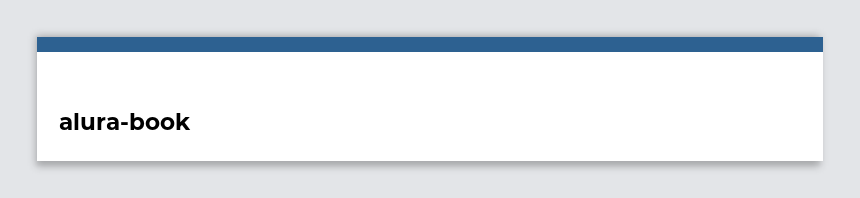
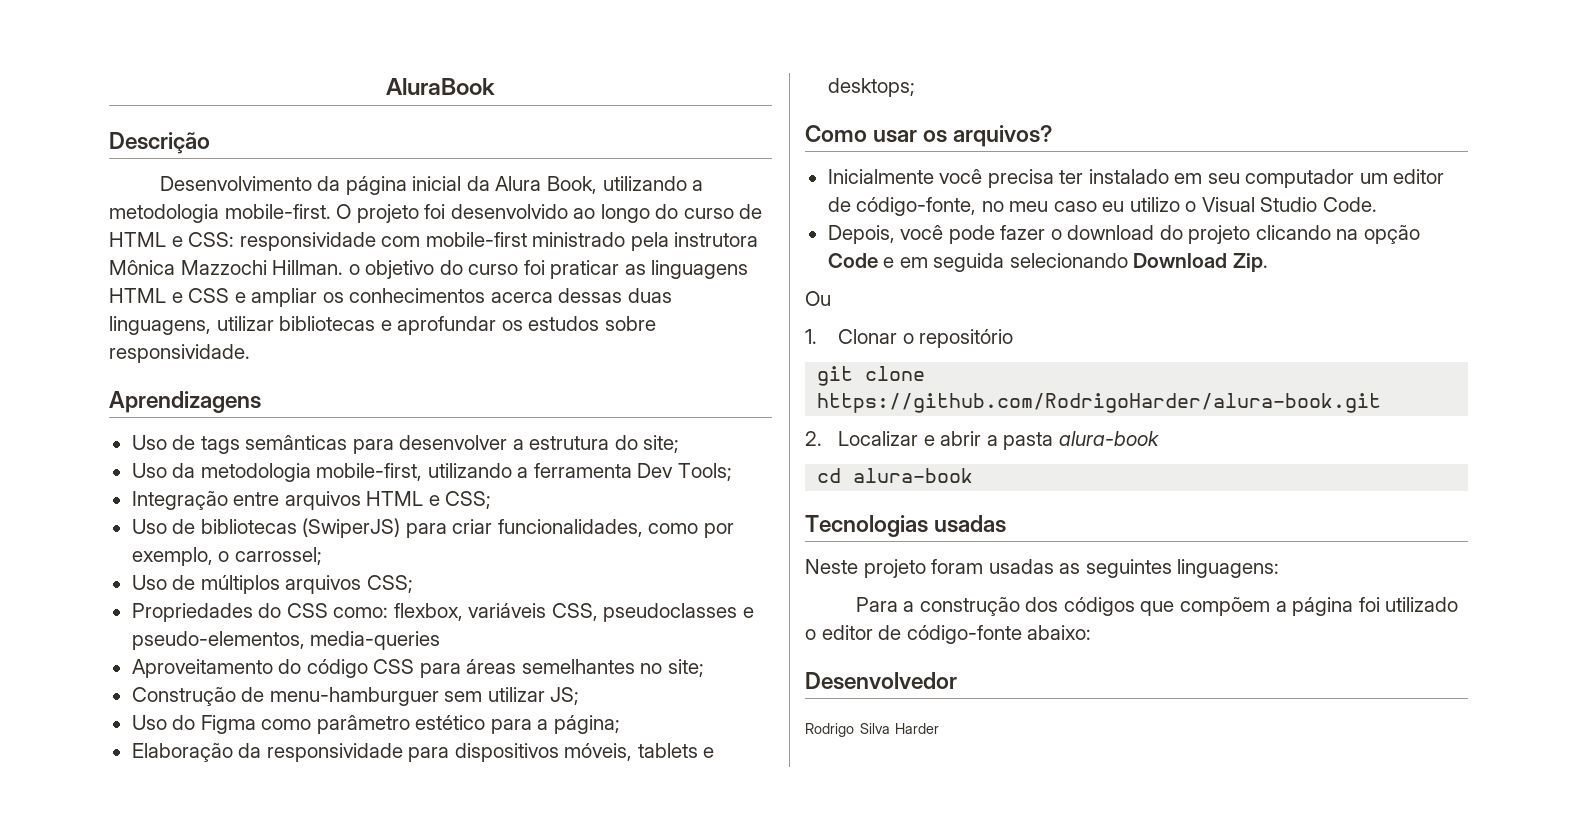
[59,113,191,130] alura-book -> [386,78,495,95] [109,132,210,154] [159,176,704,195] [109,204,763,223] [109,232,759,251] [109,260,749,279] [109,288,672,307] [109,316,656,335] [109,344,250,363] [109,391,261,413] [131,435,680,454] [131,463,732,482] [131,491,492,510] [131,518,734,538] [131,547,322,566] [131,575,413,594] [131,603,754,622] [131,631,441,650] [131,659,704,678] [131,687,580,706] [131,715,620,734] [131,743,715,762] [827,78,915,97] [805,125,1053,147] [827,169,1445,188] [827,197,1377,216] [827,225,1420,244] [827,253,1268,272] [805,291,831,306] [805,329,1014,348] [817,366,926,386] [817,393,1382,413] [805,431,1159,450] [817,468,974,483] [805,515,1007,537] [805,559,1280,578] [855,597,1459,616] [805,625,1092,644] [805,672,957,690] [805,723,940,737] AluraBook // Descrição // Desenvolvimento da página inicial da Alura Book, utilizando a metodologia mobile-first. O projeto foi desenvolvido ao longo do curso de HTML e CSS: responsividade com mobile-first ministrado pela instrutora Mônica Mazzochi Hillman. o objetivo do curso foi praticar as linguagens HTML e CSS e ampliar os conhecimentos acerca dessas duas linguagens, utilizar bibliotecas e aprofundar os estudos sobre responsividade. // Aprendizagens // Uso de tags semânticas para desenvolver a estrutura do site; // Uso da metodologia mobile-first, utilizando a ferramenta Dev Tools; // Integração entre arquivos HTML e CSS; // Uso de bibliotecas (SwiperJS) para criar funcionalidades, como por exemplo, o carrossel; // Uso de múltiplos arquivos CSS; // Propriedades do CSS como: flexbox, variáveis CSS, pseudoclasses e pseudo-elementos, media-queries // Aproveitamento do código CSS para áreas semelhantes no site; // Construção de menu-hamburguer sem utilizar JS; // Uso do Figma como parâmetro estético para a página; // Elaboração da responsividade para dispositivos móveis, tablets e desktops; // Como usar os arquivos? // Inicialmente você precisa ter instalado em seu computador um editor de código-fonte, no meu caso eu utilizo o Visual Studio Code. // Depois, você pode fazer o download do projeto clicando na opção Code e em seguida selecionando Download Zip. // Ou // 1. Clonar o repositório // git clone https://github.com/RodrigoHarder/alura-book.git // 2. Localizar e abrir a pasta alura-book // cd alura-book // Tecnologias usadas // Neste projeto foram usadas as seguintes linguagens: // Para a construção dos códigos que compõem a página foi utilizado o editor de código-fonte abaixo: // Desenvolvedor // Rodrigo Silva Harder

